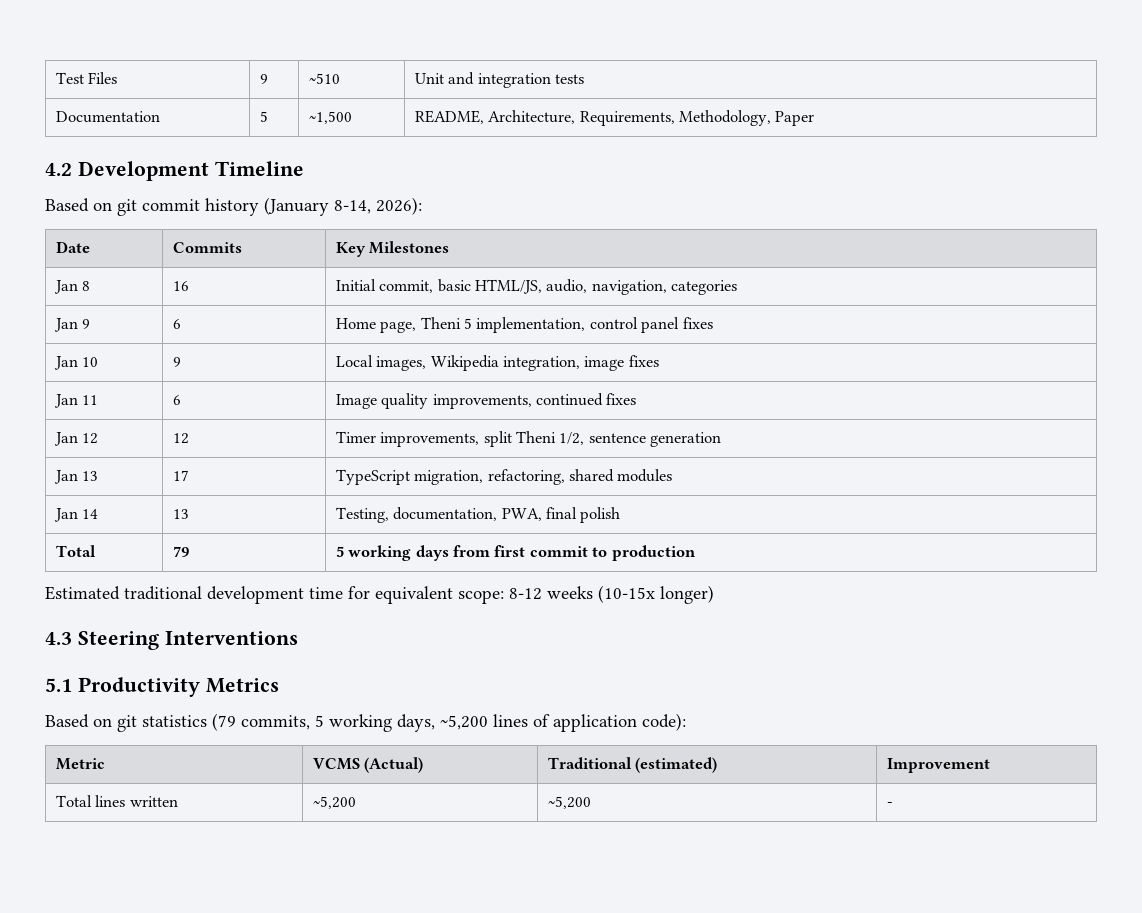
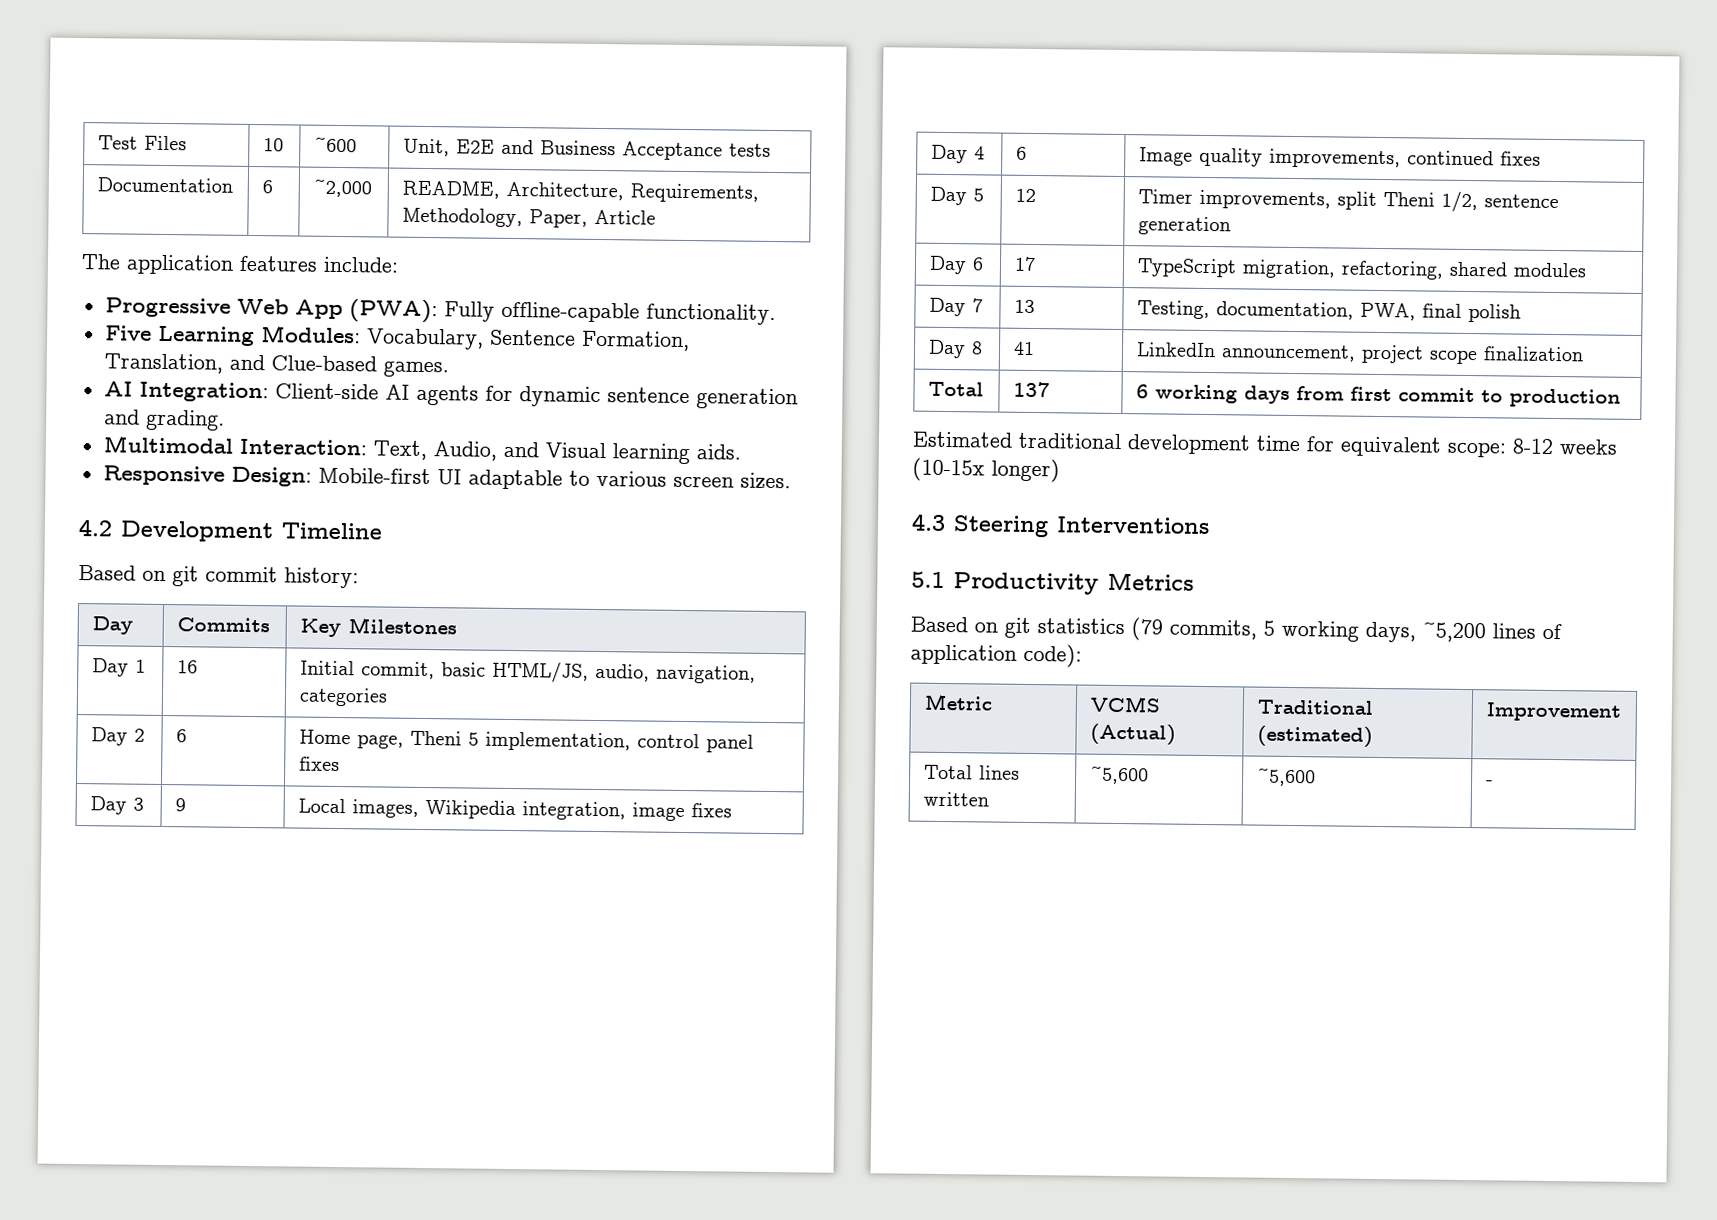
[259,74,268,84] [308,73,340,84] [414,72,551,88] 9 | ~510 | Unit and integration -> [262,138,284,152] [313,136,357,153] [402,138,723,161] 10 | ~600 | Unit, E2E and Business Acceptance
[259,111,268,122] [308,111,352,124] 5 | ~1,500 -> [261,180,273,194] [312,178,372,198] 6 | ~2,000
[775,111,815,126] Paper -> [528,209,656,228] [81,254,399,275] [104,297,776,326] [104,325,690,352] [103,353,449,378] [103,381,798,410] [103,409,225,431] [102,435,741,465] [102,465,791,490] Paper, Article // The application features include: // Progressive Web App (PWA): Fully offline-capable functionality. // Five Learning Modules: Vocabulary, Sentence Formation, Translation, and Clue-based games. // AI Integration: Client-side AI agents for dynamic sentence generation and grading. // Multimodal Interaction: Text, Audio, and Visual learning aids. // Responsive Design: Mobile-first UI adaptable to various screen sizes.
[205,197,422,216] [55,241,90,253] history (January 8-14, 2026): // Date -> [284,567,359,589] [91,616,133,635] history: // Day
[53,280,91,294] Jan 8 -> [91,658,146,677] Day 1
[53,318,91,332] Jan 9 -> [90,727,145,746] Day 2
[53,356,99,370] Jan 10 -> [89,796,144,815] Day 3
[53,394,99,408] Jan 11 -> [930,144,985,164] Day 4
[53,432,99,446] Jan 12 -> [929,186,984,206] Day 5
[53,470,99,484] Jan 13 -> [928,255,984,275] Day 6
[53,508,99,522] Jan 14 -> [928,297,983,317] Day 7
(621, 515) none -> [927,339,983,359] [1012,341,1035,356] [1135,342,1584,365] // Day 8 | 41 | LinkedIn announcement, project scope finalization
[172,546,189,557] [335,546,344,557] 79 | 5 -> [1012,381,1050,398] [1135,384,1149,399] 137 | 6
[312,796,356,809] [547,796,591,809] ~5,200 | ~5,200 -> [1089,765,1149,785] [1256,767,1316,787] ~5,600 | ~5,600

